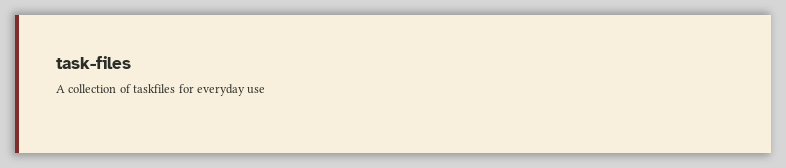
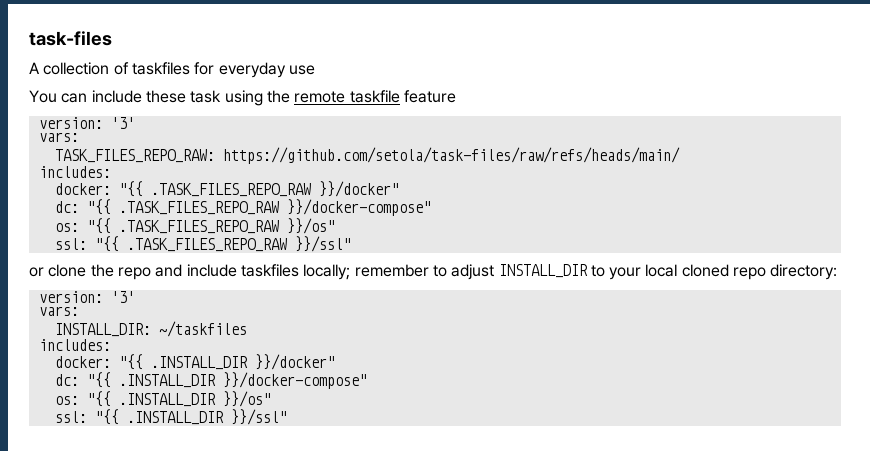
(266, 90) none -> [29,90,456,106] [38,117,135,129] [38,132,79,142] [54,147,680,164] [38,166,111,178] [54,181,399,197] [54,199,431,216] [54,218,335,234] [54,236,351,252] [29,264,838,280] [38,291,135,303] [38,306,79,316] [54,321,247,337] [38,339,111,351] [54,354,335,370] [54,372,367,389] [54,391,271,407] [54,409,287,425] // You can include these task using the remote taskfile feature // version: '3' // vars: // TASK_FILES_REPO_RAW: https://github.com/setola/task-files/raw/refs/heads/main/ // includes: // docker: "{{ .TASK_FILES_REPO_RAW }}/docker" // dc: "{{ .TASK_FILES_REPO_RAW }}/docker-compose" // os: "{{ .TASK_FILES_REPO_RAW }}/os" // ssl: "{{ .TASK_FILES_REPO_RAW }}/ssl" // or clone the repo and include taskfiles locally; remember to adjust INSTALL_DIR to your local cloned repo directory: // version: '3' // vars: // INSTALL_DIR: ~/taskfiles // includes: // docker: "{{ .INSTALL_DIR }}/docker" // dc: "{{ .INSTALL_DIR }}/docker-compose" // os: "{{ .INSTALL_DIR }}/os" // ssl: "{{ .INSTALL_DIR }}/ssl"

